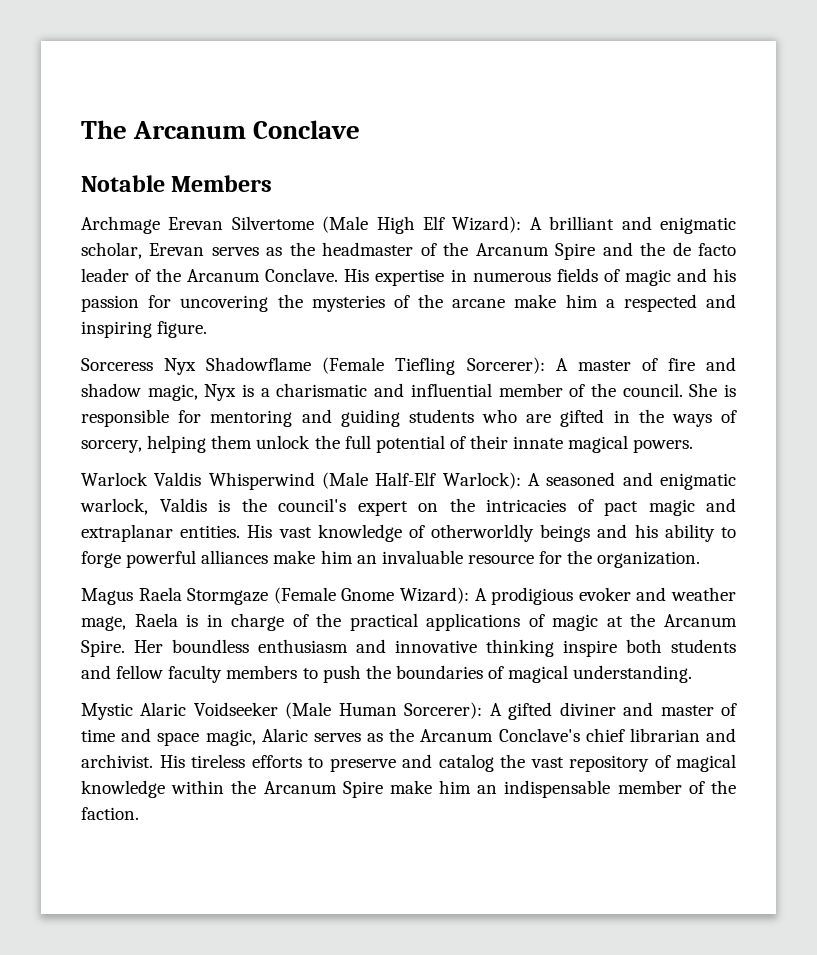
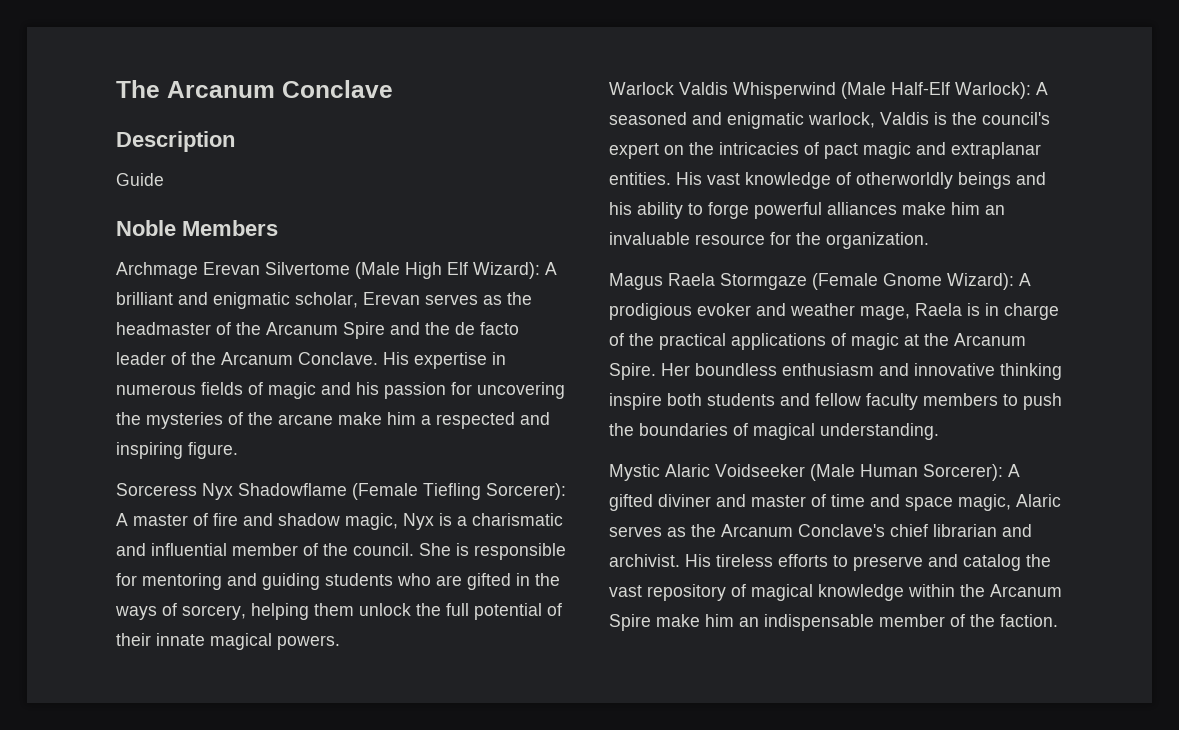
[81,175,165,192] Notable -> [116,131,235,152] [116,173,164,186] [116,220,176,236] Description // Guide // Noble

